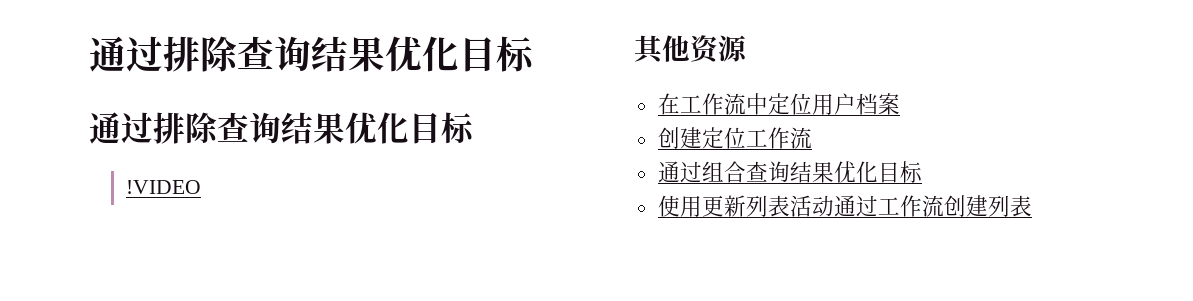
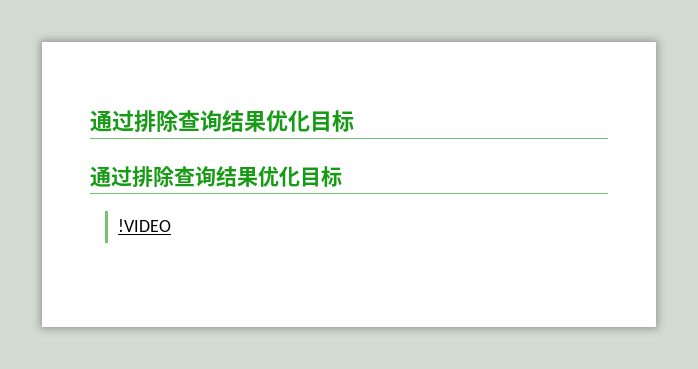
[634,35,748,64] [657,93,900,115] [657,127,812,149] [657,161,923,183] [657,195,1032,217] // 其他资源 // 在工作流中定位用户档案 // 创建定位工作流 // 通过组合查询结果优化目标 // 使用更新列表活动通过工作流创建列表 -> (171, 225) none

